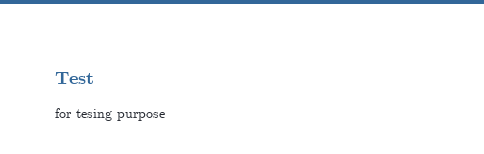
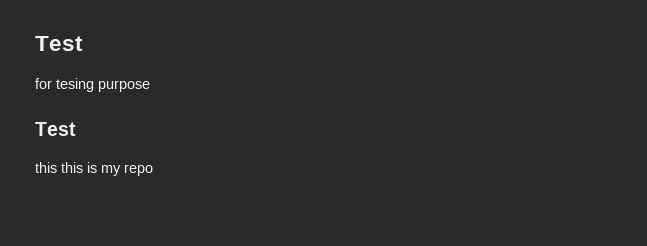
(165, 116) none -> [35,122,76,136] [35,162,153,176] // Test // this this is my repo

